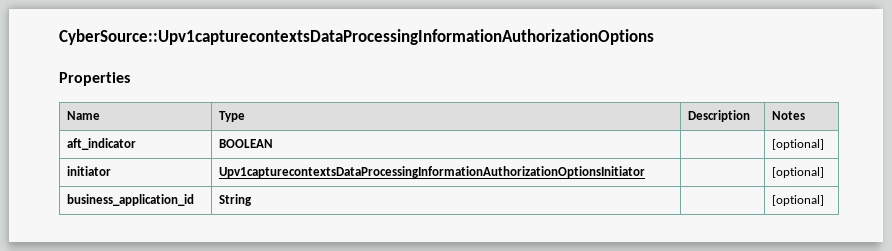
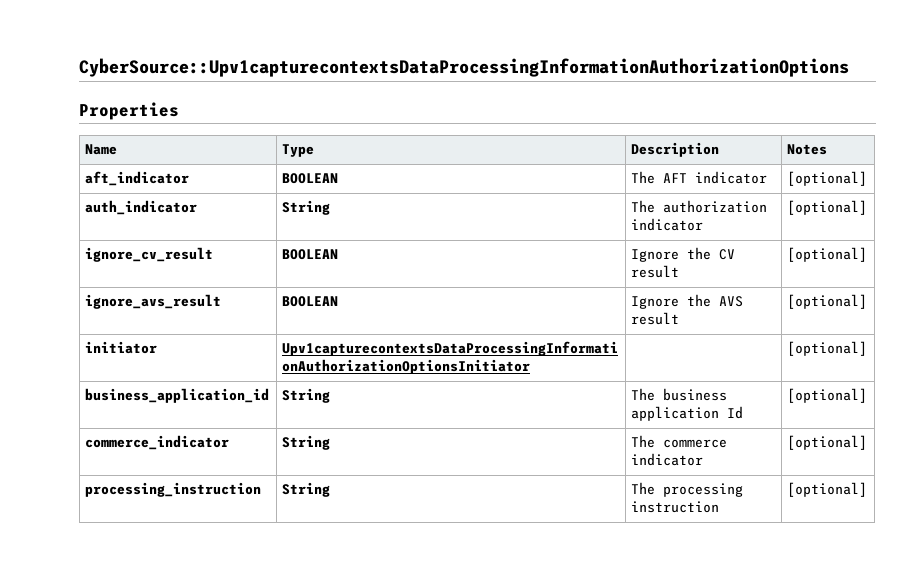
(274, 143) none -> [631,171,768,184] [787,171,868,186] [85,200,198,215] [282,200,331,215] [631,200,768,213] [631,218,704,231] [787,200,868,215] [85,247,214,262] [282,249,339,260] [631,247,736,262] [631,265,680,278] [787,247,868,262] [85,294,222,309] [282,296,339,307] [631,294,744,309] [631,312,680,325] The AFT indicator | [optional] // auth_indicator | String | The authorization indicator | [optional] // ignore_cv_result | BOOLEAN | Ignore the CV result | [optional] // ignore_avs_result | BOOLEAN | Ignore the AVS result
(253, 200) none -> [631,388,728,401] [631,406,744,421] [787,388,868,403] [85,435,230,450] [282,435,331,450] [631,435,728,448] [631,453,704,466] [787,435,868,450] [85,482,262,497] [282,482,331,497] [631,482,744,497] [631,501,720,513] The business application Id | [optional] // commerce_indicator | String | The commerce indicator | [optional] // processing_instruction | String | The processing instruction

